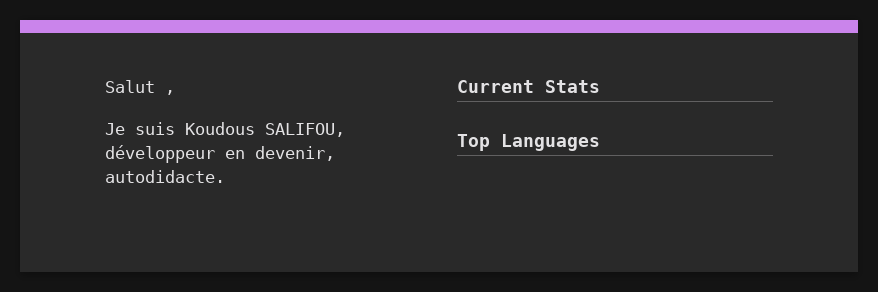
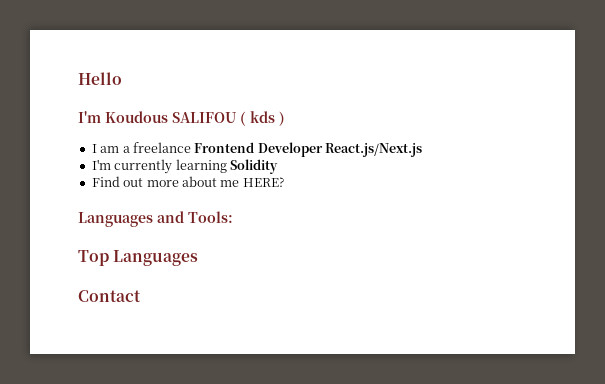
[105,80,175,95] [105,122,345,137] [105,145,335,163] [105,170,225,183] [457,80,600,93] Salut , // Je suis Koudous SALIFOU, développeur en devenir, autodidacte. // Current Stats -> [78,72,122,85] [78,111,285,126] [91,142,422,157] [91,159,278,174] [91,176,284,187] [78,211,233,227] Hello // I'm Koudous SALIFOU ( kds ) // I am a freelance Frontend Developer React.js/Next.js // I'm currently learning Solidity // Find out more about me HERE? // Languages and Tools:
(600, 142) none -> [78,290,141,302] // Contact

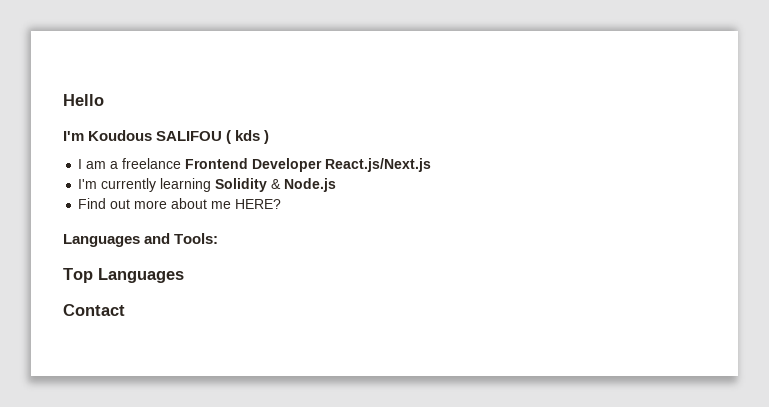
(278, 166) none -> [271,178,337,192] & Node.js

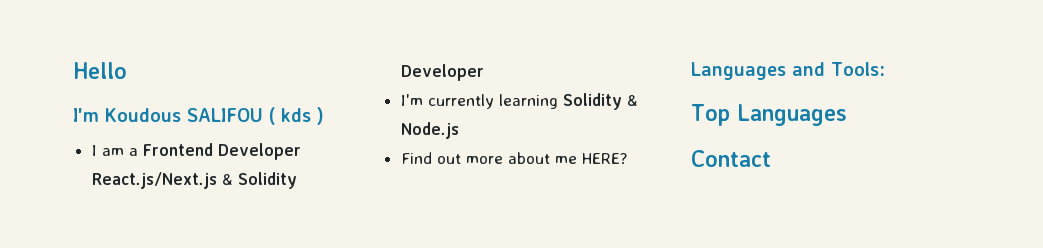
[122,158,182,169] freelance -> (138, 152) none
(432, 165) none -> [221,172,297,189] [400,64,484,81] & Solidity Developer

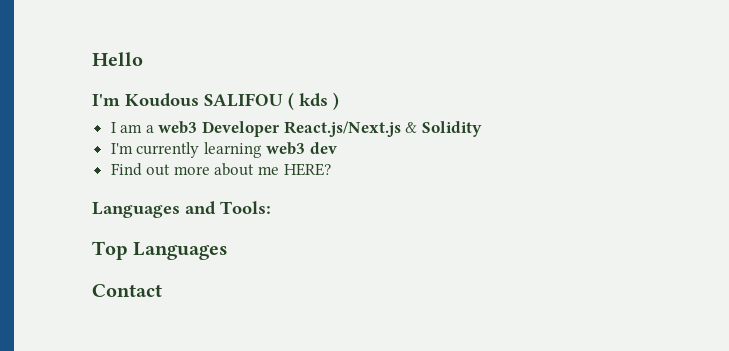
[142,143,213,156] Frontend -> [158,121,198,134] web3
[400,64,484,81] Developer -> (482, 129) none
[562,93,638,110] [400,122,459,139] Solidity & Node.js -> [266,142,338,155] web3 dev

